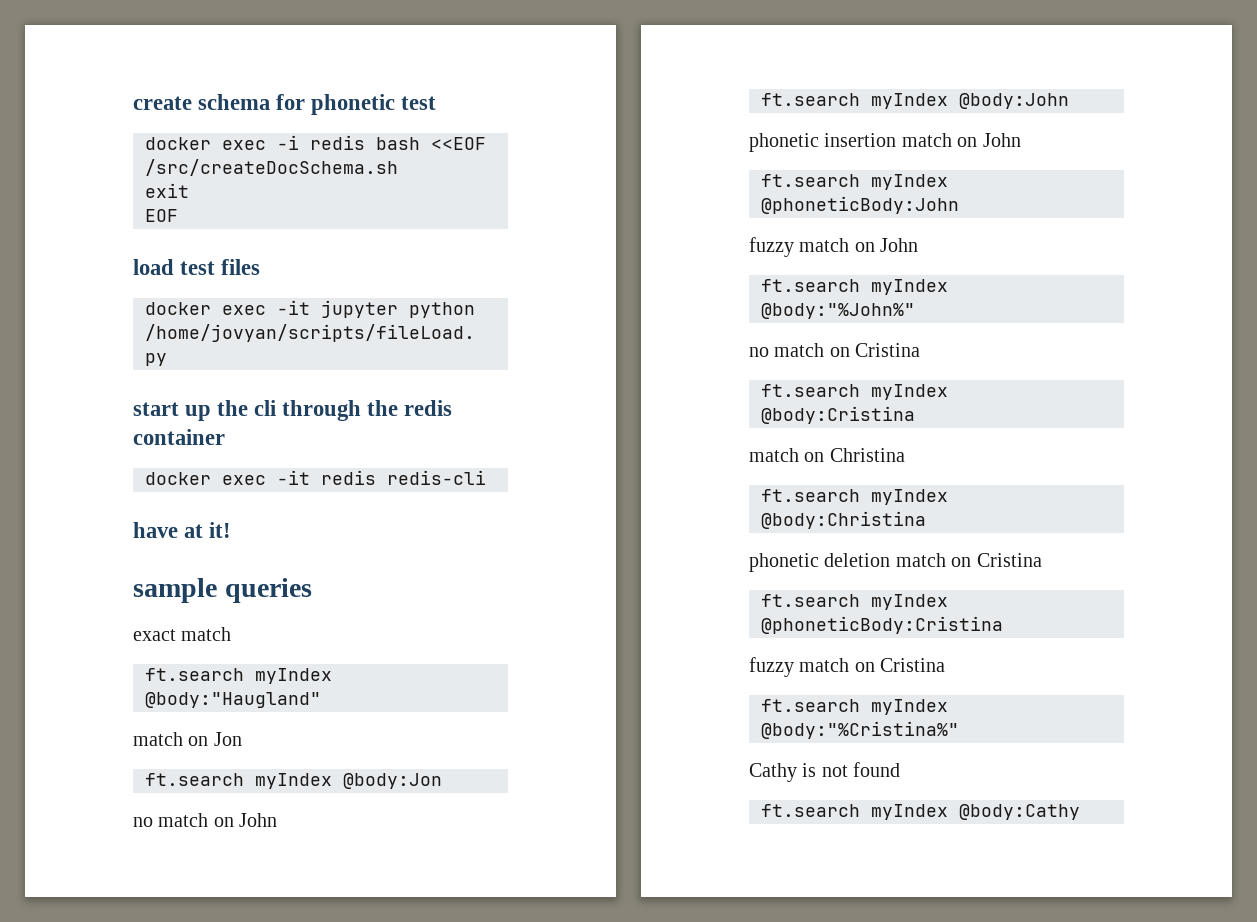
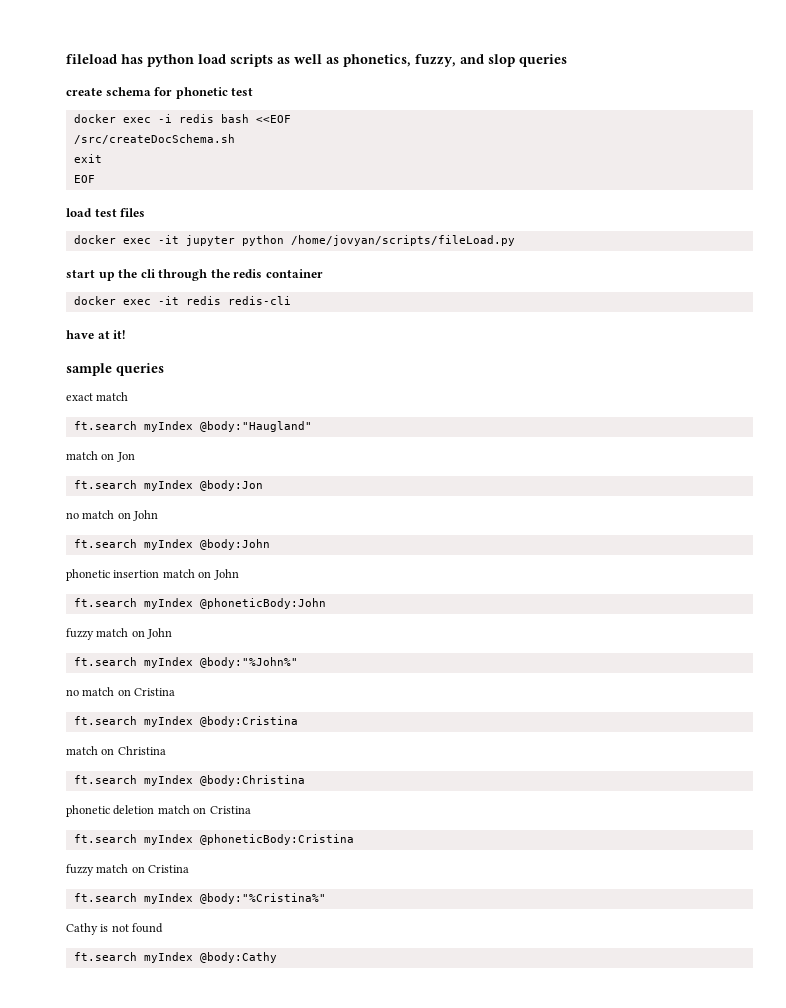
(133, 103) none -> [66,54,567,67] fileload has python load scripts as well as phonetics, fuzzy, and slop queries //

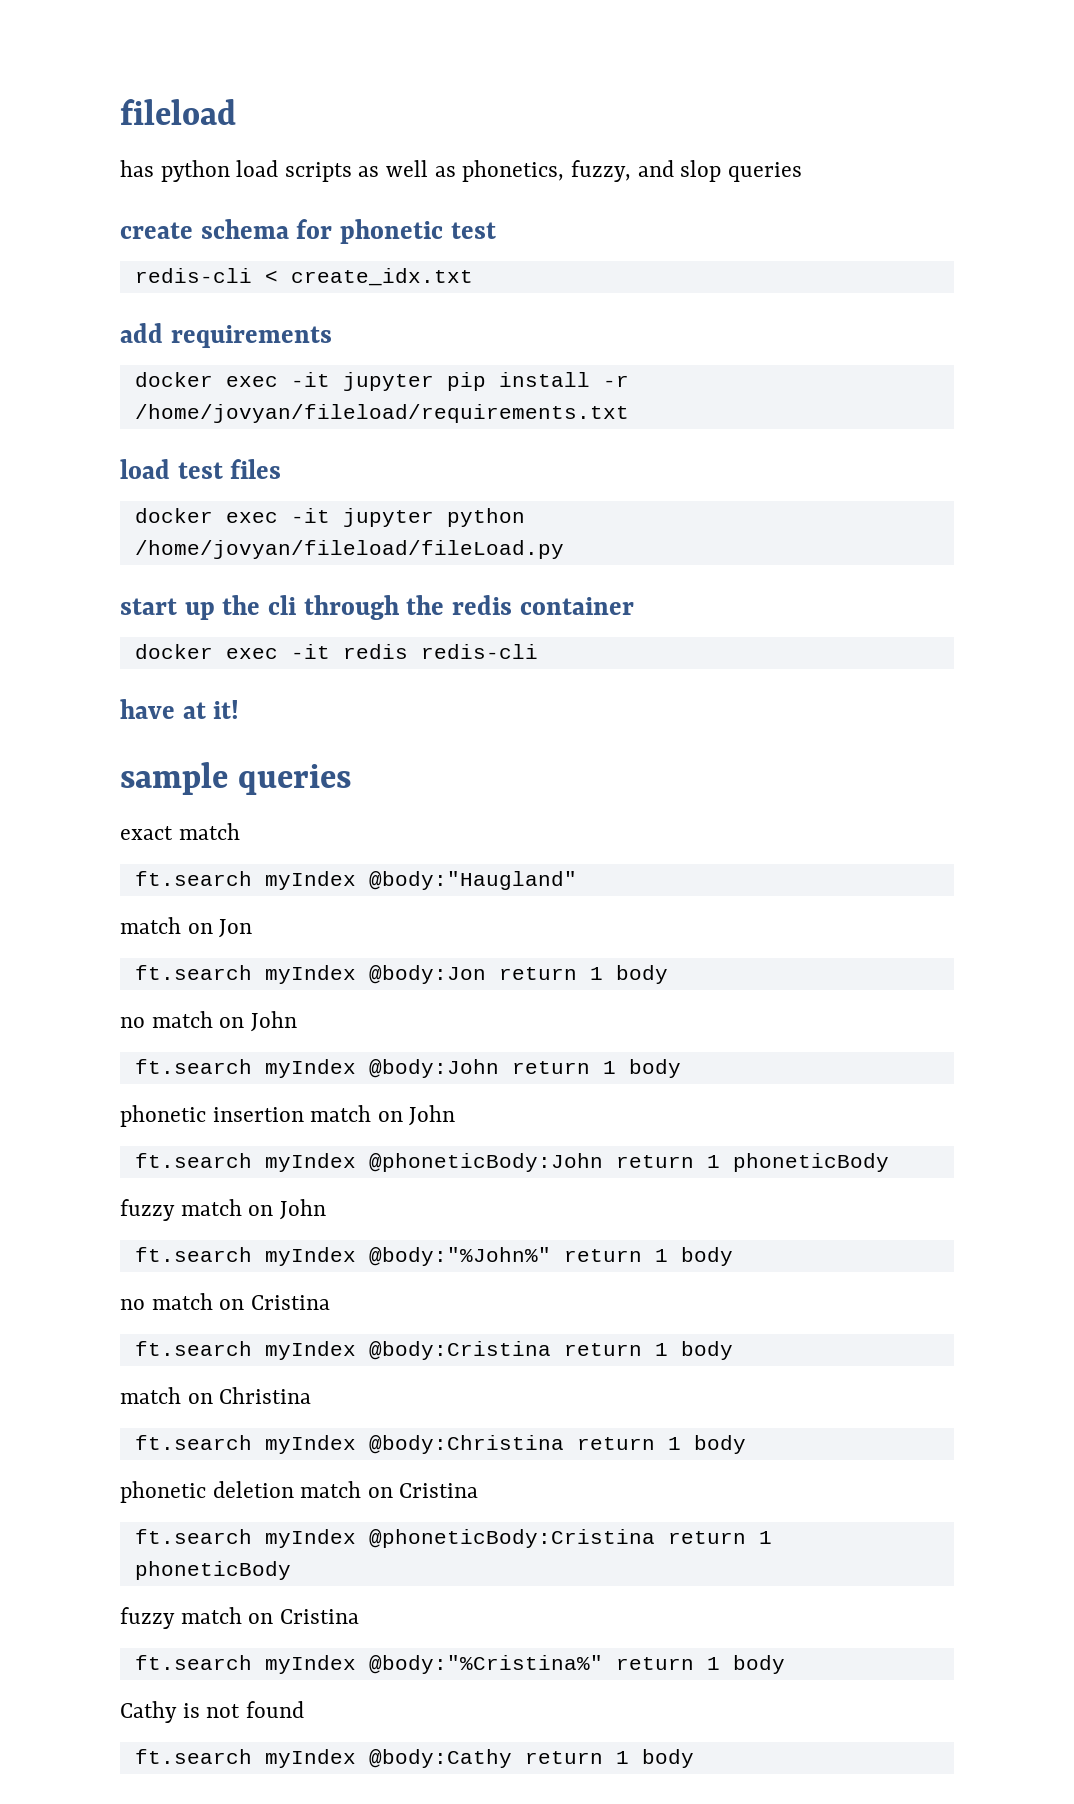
(117, 59) none -> (236, 112) //
[73,114,291,123] [73,134,235,144] [73,154,102,163] [73,175,95,183] docker exec -i redis bash <<EOF // /src/createDocSchema.sh // exit // EOF -> [134,268,473,286] [120,323,332,348] [134,372,629,391] [134,404,629,423] redis-cli < create_idx.txt // add requirements // docker exec -it jupyter pip install -r /home/jovyan/fileload/requirements.txt
[290,235,515,246] /home/jovyan/scripts/fileLoad.py -> [134,540,564,559] /home/jovyan/fileload/fileLoad.py
(263, 485) none -> [498,965,668,984] return 1 body
(270, 544) none -> [511,1059,681,1078] return 1 body
(326, 603) none -> [615,1153,889,1172] return 1 phoneticBody
(298, 662) none -> [563,1247,733,1266] return 1 body
(298, 721) none -> [563,1341,733,1360] return 1 body
(305, 780) none -> [576,1435,746,1454] return 1 body
(354, 839) none -> [667,1531,772,1544] [134,1561,291,1580] return 1 phoneticBody
(326, 898) none -> [615,1655,785,1674] return 1 body
(277, 957) none -> [524,1749,694,1768] return 1 body

